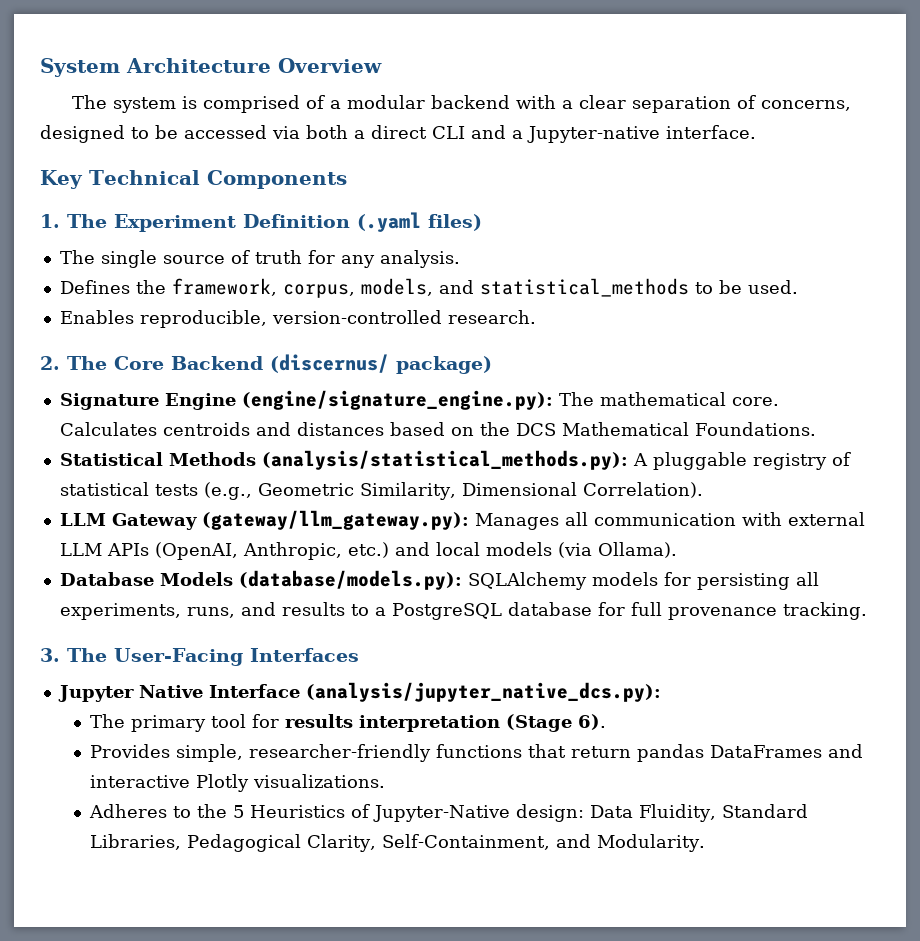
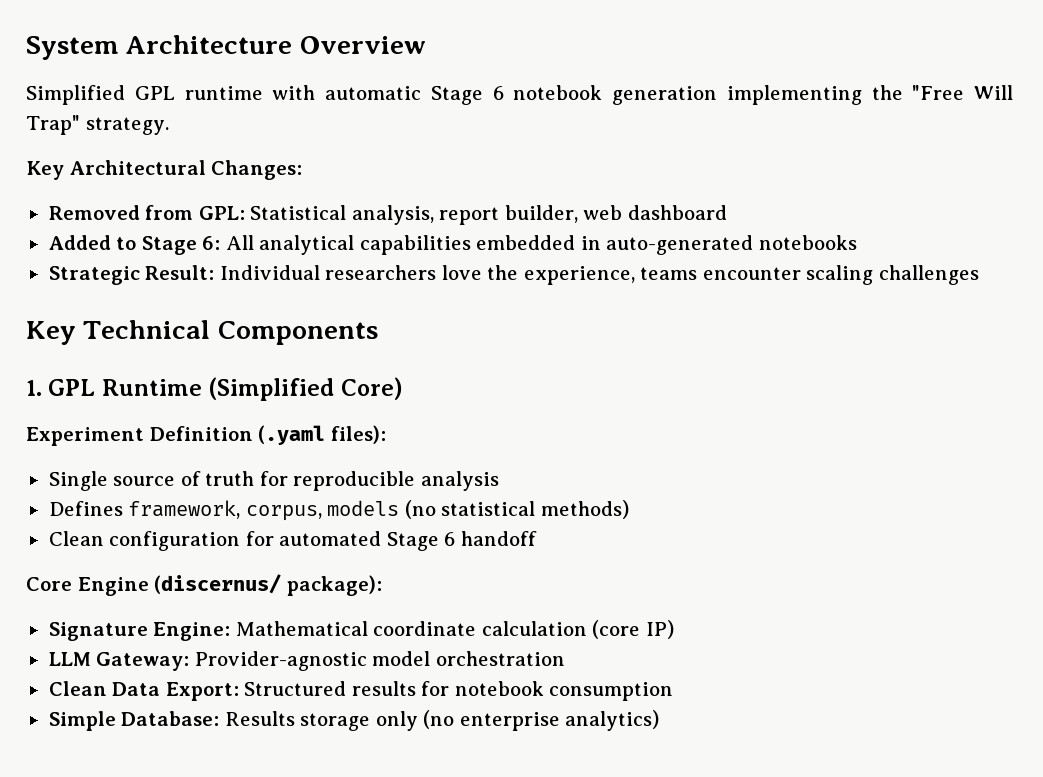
[71,95,851,113] [40,125,756,143] [40,170,347,189] [40,212,482,232] [59,250,157,268] The system is comprised of a modular backend with a clear separation of concerns, designed to be accessed via both a direct CLI and a Jupyter-native interface. // Key Technical Components // 1. The Experiment Definition (.yaml files) // The single -> [26,85,1013,105] [26,115,169,135] [26,160,303,180] [48,205,727,225] [48,235,857,255] [48,265,979,285] [26,320,378,345] [26,377,403,401] [26,425,386,446] [48,471,108,491] Simplified GPL runtime with automatic Stage 6 notebook generation implementing the "Free Will Trap" strategy. // Key Architectural Changes: // Removed from GPL: Statistical analysis, report builder, web dashboard // Added to Stage 6: All analytical capabilities embedded in auto-generated notebooks // Strategic Result: Individual researchers love the experience, teams encounter scaling challenges // Key Technical Components // 1. GPL Runtime (Simplified Core) // Experiment Definition (.yaml files): // Single
[340,250,460,268] any analysis. -> [293,471,499,491] reproducible analysis
[135,280,166,294] the -> (123, 508) none
[360,278,798,297] [59,310,536,328] [40,354,492,374] [59,390,779,410] [59,422,816,436] [59,450,851,470] [59,482,703,500] [59,510,865,530] [59,542,677,560] [59,570,819,590] [59,602,867,620] [40,648,359,666] [57,682,661,702] [90,714,607,732] [90,744,864,762] [90,774,386,792] [89,804,809,822] [90,834,706,852] models, and statistical_methods to be used. // Enables reproducible, version-controlled research. // 2. The Core Backend (discernus/ package) // Signature Engine (engine/signature_engine.py): The mathematical core. Calculates centroids and distances based on the DCS Mathematical Foundations. // Statistical Methods (analysis/statistical_methods.py): A pluggable registry of statistical tests (e.g., Geometric Similarity, Dimensional Correlation). // LLM Gateway (gateway/llm_gateway.py): Manages all communication with external LLM APIs (OpenAI, Anthropic, etc.) and local models (via Ollama). // Database Models (database/models.py): SQLAlchemy models for persisting all experiments, runs, and results to a PostgreSQL database for full provenance tracking. // 3. The User-Facing Interfaces // Jupyter Native Interface (analysis/jupyter_native_dcs.py): // The primary tool for results interpretation (Stage 6). // Provides simple, researcher-friendly functions that return pandas DataFrames and interactive Plotly visualizations. // Adheres to the 5 Heuristics of Jupyter-Native design: Data Fluidity, Standard Libraries, Pedagogical Clarity, Self-Containment, and Modularity. -> [327,500,629,519] [48,531,537,551] [26,574,382,596] [48,620,674,641] [48,651,565,671] [48,681,674,701] [48,710,660,731] models (no statistical methods) // Clean configuration for automated Stage 6 handoff // Core Engine (discernus/ package): // Signature Engine: Mathematical coordinate calculation (core IP) // LLM Gateway: Provider-agnostic model orchestration // Clean Data Export: Structured results for notebook consumption // Simple Database: Results storage only (no enterprise analytics)

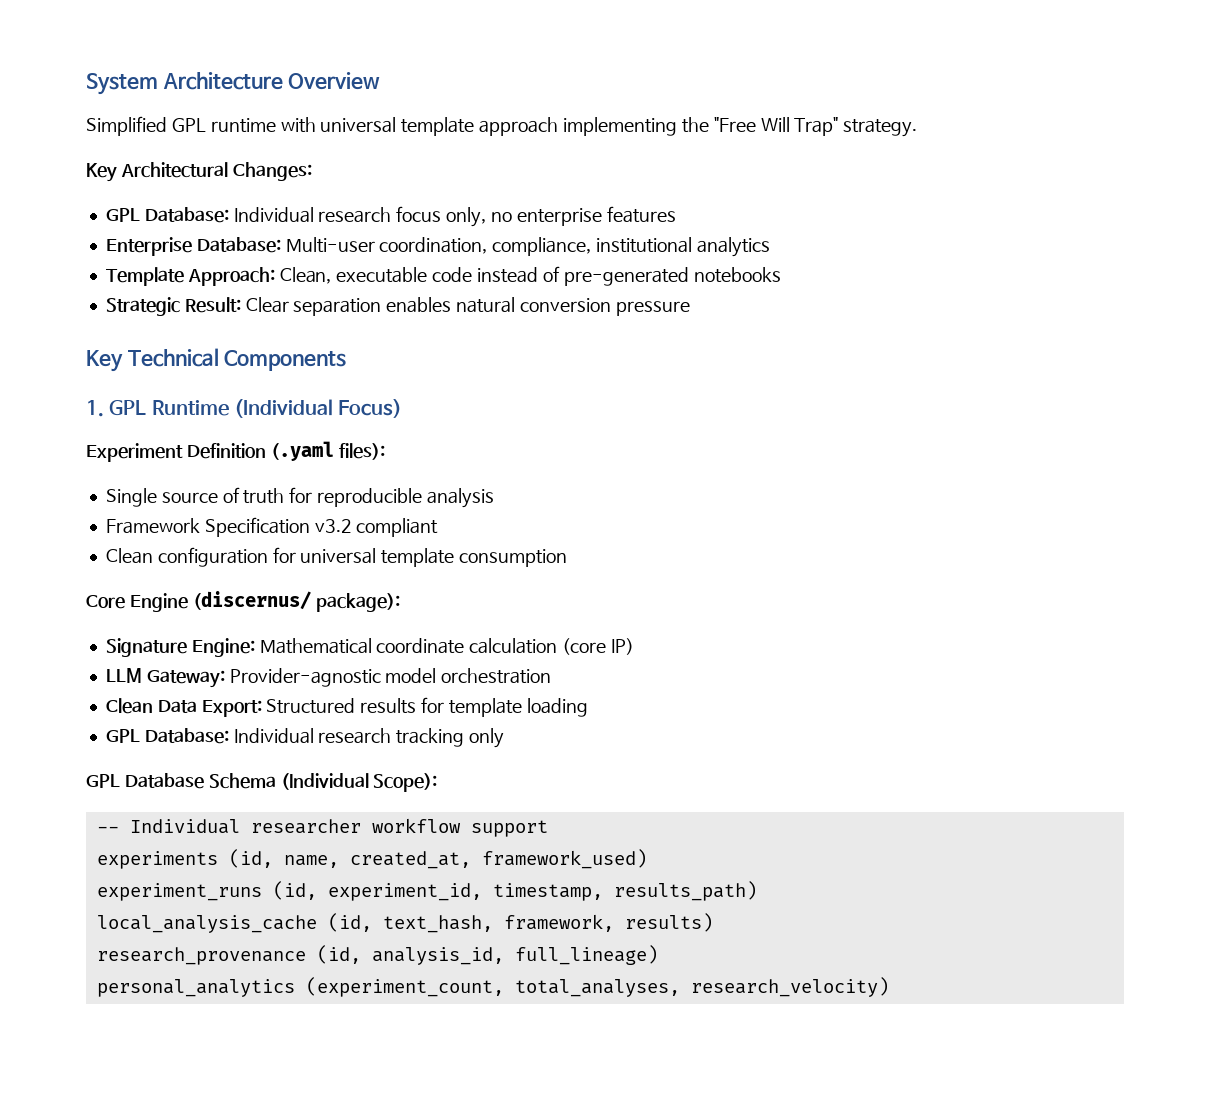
[325,85,717,105] automatic Stage 6 notebook generation -> [320,117,559,136] universal template approach
[48,205,727,225] [48,235,857,255] [48,265,979,285] Removed from GPL: Statistical analysis, report builder, web dashboard // Added to Stage 6: All analytical capabilities embedded in auto-generated notebooks // Strategic Result: Individual researchers love the experience, teams encounter scaling challenges -> [105,206,676,227] [105,237,770,257] [105,266,781,286] [105,297,690,316] GPL Database: Individual research focus only, no enterprise features // Enterprise Database: Multi-user coordination, compliance, institutional analytics // Template Approach: Clean, executable code instead of pre-generated notebooks // Strategic Result: Clear separation enables natural conversion pressure
[208,377,403,401] (Simplified Core) -> [233,399,403,418] (Individual Focus)
[48,500,629,521] Defines framework, corpus, models (no statistical methods) -> [105,517,439,537] Framework Specification v3.2 compliant
[279,531,537,551] automated Stage 6 handoff -> [300,548,568,567] universal template consumption
[454,681,674,701] [48,710,660,731] notebook consumption // Simple Database: Results storage only (no enterprise analytics) -> [448,698,588,717] [105,728,505,748] [86,773,438,792] [96,818,548,837] [96,849,647,869] [96,881,757,901] [96,913,713,933] [96,945,658,965] [96,977,889,997] template loading // GPL Database: Individual research tracking only // GPL Database Schema (Individual Scope): // -- Individual researcher workflow support // experiments (id, name, created_at, framework_used) // experiment_runs (id, experiment_id, timestamp, results_path) // local_analysis_cache (id, text_hash, framework, results) // research_provenance (id, analysis_id, full_lineage) // personal_analytics (experiment_count, total_analyses, research_velocity)

